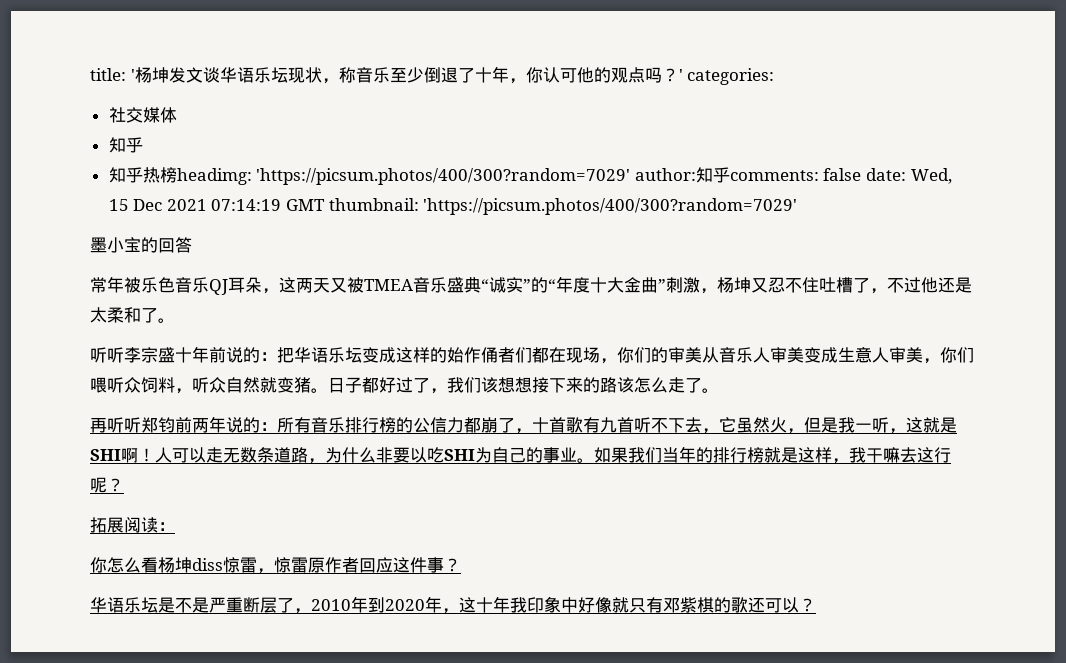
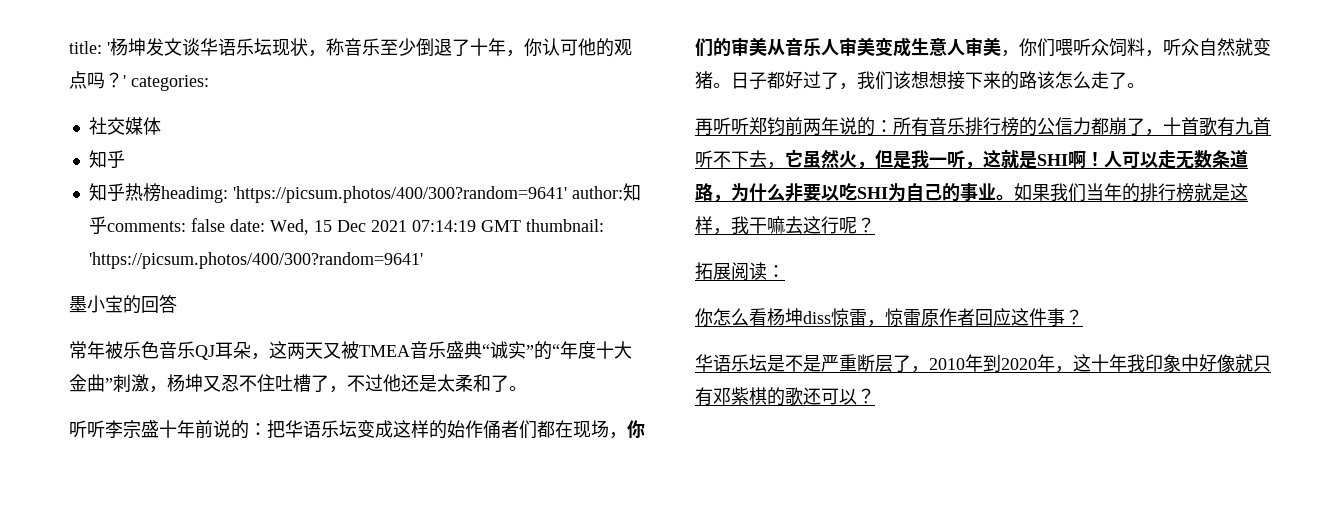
[256,168,631,185] 'https://picsum.photos/400/300?random=7029' -> [232,186,567,203] 'https://picsum.photos/400/300?random=9641'
[423,198,798,215] 'https://picsum.photos/400/300?random=7029' -> [88,252,423,269] 'https://picsum.photos/400/300?random=9641'

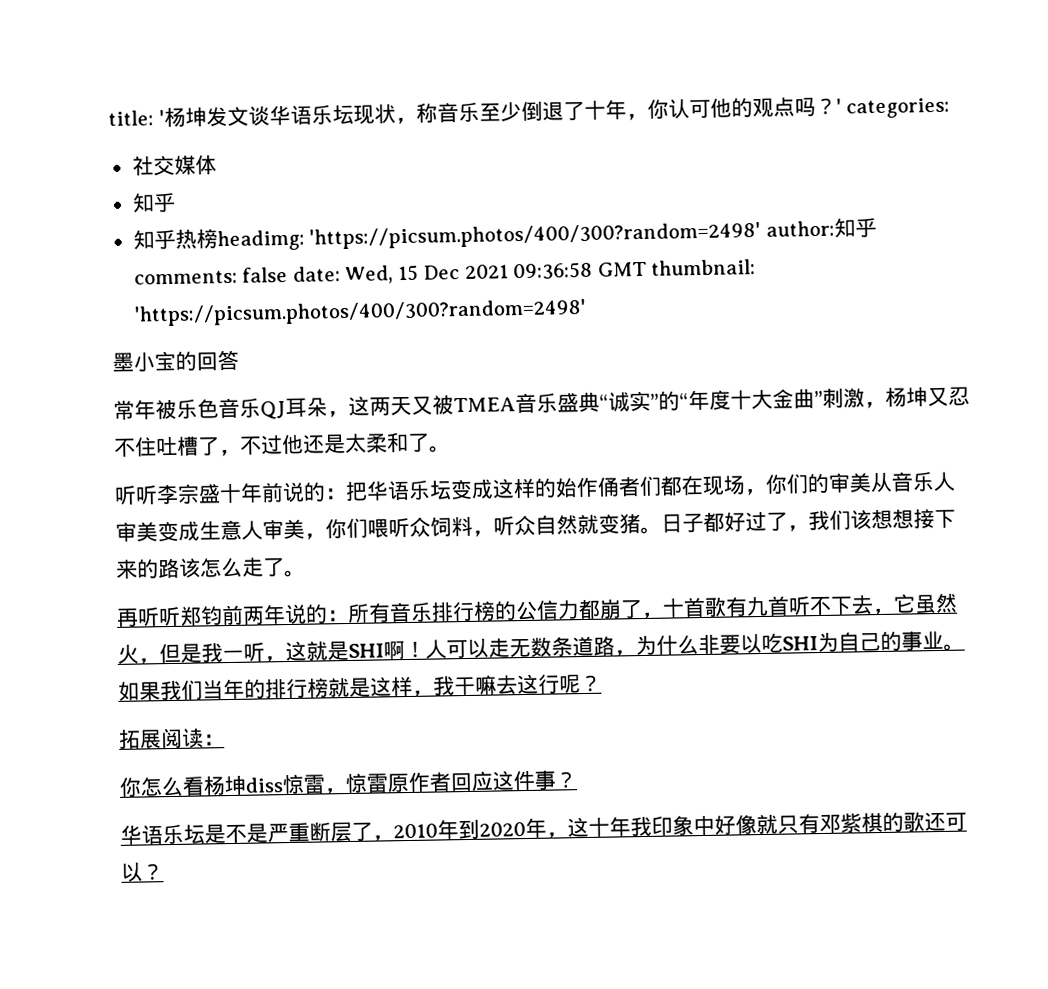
[232,186,567,203] 'https://picsum.photos/400/300?random=9641' -> [309,221,762,250] 'https://picsum.photos/400/300?random=2498'
[411,220,476,232] 07:14:19 -> [513,261,594,281] 09:36:58
[88,252,423,269] 'https://picsum.photos/400/300?random=9641' -> [133,298,587,327] 'https://picsum.photos/400/300?random=2498'

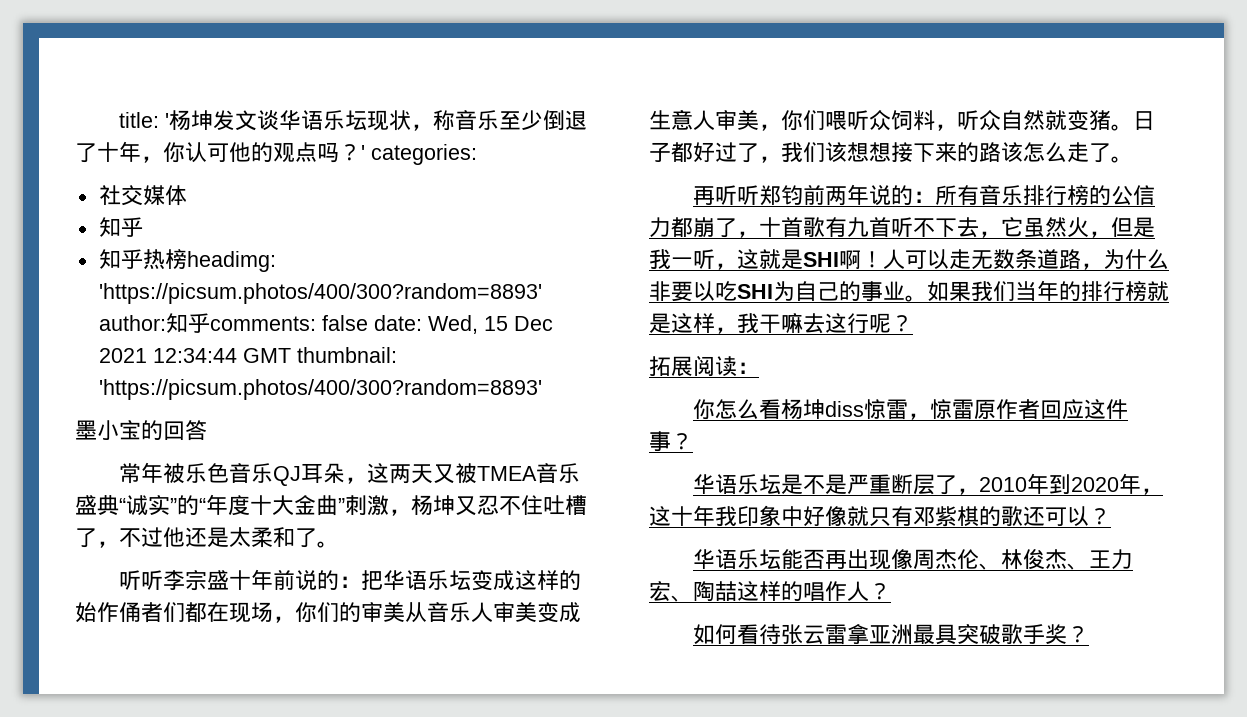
[309,221,762,250] 'https://picsum.photos/400/300?random=2498' -> [98,283,542,304] 'https://picsum.photos/400/300?random=8893'
[513,261,594,281] 09:36:58 -> [152,348,237,363] 12:34:44
[133,298,587,327] 'https://picsum.photos/400/300?random=2498' -> [98,379,542,400] 'https://picsum.photos/400/300?random=8893'
(164, 872) none -> [693,549,1134,570] [649,581,891,602] [693,623,1090,645] // 华语乐坛能否再出现像周杰伦、林俊杰、王力宏、陶喆这样的唱作人？ // 如何看待张云雷拿亚洲最具突破歌手奖？

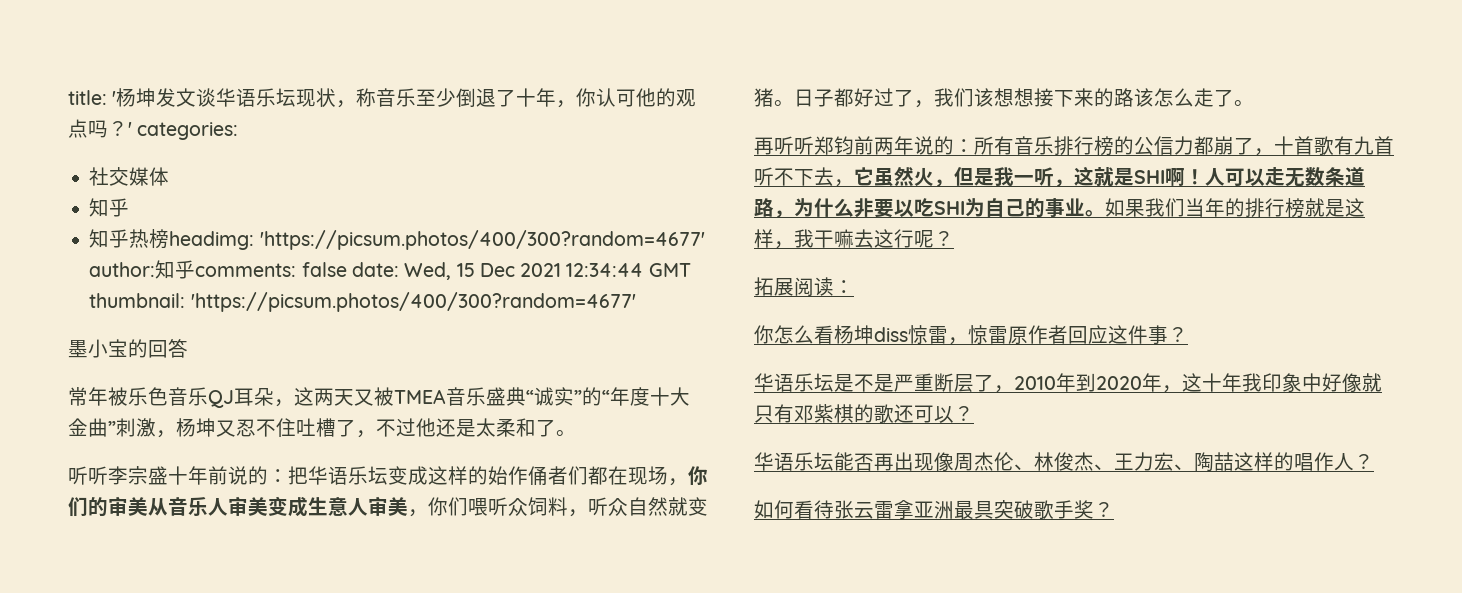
[98,283,542,304] 'https://picsum.photos/400/300?random=8893' -> [259,230,705,250] 'https://picsum.photos/400/300?random=4677'
[98,379,542,400] 'https://picsum.photos/400/300?random=8893' -> [190,292,636,312] 'https://picsum.photos/400/300?random=4677'

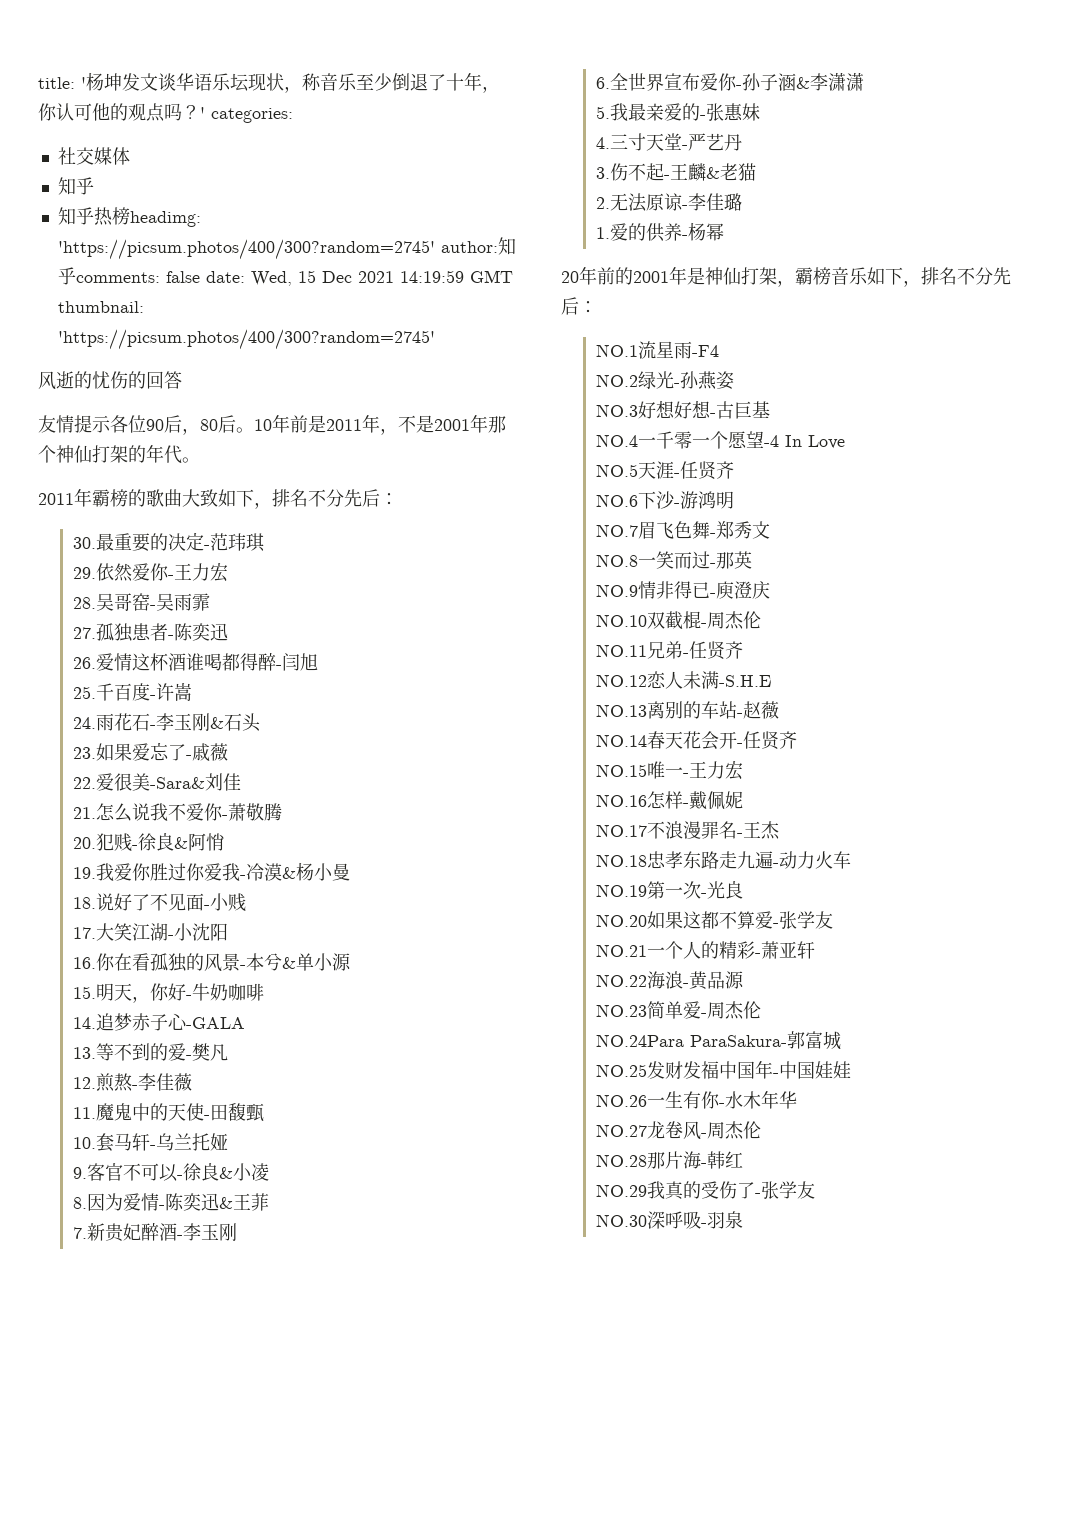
[259,230,705,250] 'https://picsum.photos/400/300?random=4677' -> [57,239,435,260] 'https://picsum.photos/400/300?random=2745'
[566,263,644,277] 12:34:44 -> [399,270,464,283] 14:19:59
[190,292,636,312] [68,339,188,358] [68,387,690,408] [68,418,576,438] [68,466,708,486] [68,496,708,517] [754,88,1254,108] [754,136,1394,156] [754,166,1365,187] [754,198,1365,218] [754,229,954,249] [754,277,854,296] [754,325,1188,345] [754,373,1382,393] [754,404,974,424] [754,452,1374,472] [754,500,1114,520] 'https://picsum.photos/400/300?random=4677' // 墨小宝的回答 // 常年被乐色音乐QJ耳朵，这两天又被TMEA音乐盛典“诚实”的“年度十大金曲”刺激，杨坤又忍不住吐槽了，不过他还是太柔和了。 // 听听李宗盛十年前说的：把华语乐坛变成这样的始作俑者们都在现场，你们的审美从音乐人审美变成生意人审美，你们喂听众饲料，听众自然就变猪。日子都好过了，我们该想想接下来的路该怎么走了。 // 再听听郑钧前两年说的：所有音乐排行榜的公信力都崩了，十首歌有九首听不下去，它虽然火，但是我一听，这就是SHI啊！人可以走无数条道路，为什么非要以吃SHI为自己的事业。如果我们当年的排行榜就是这样，我干嘛去这行呢？ // 拓展阅读： // 你怎么看杨坤diss惊雷，惊雷原作者回应这件事？ // 华语乐坛是不是严重断层了，2010年到2020年，这十年我印象中好像就只有邓紫棋的歌还可以？ // 华语乐坛能否再出现像周杰伦、林俊杰、王力宏、陶喆这样的唱作人？ // 如何看待张云雷拿亚洲最具突破歌手奖？ -> [57,329,435,350] [38,371,182,390] [38,414,506,435] [38,444,200,464] [38,488,398,509] [72,532,265,552] [72,563,228,582] [72,593,210,611] [72,623,228,642] [72,653,318,671] [72,683,192,701] [72,713,261,732] [72,742,228,762] [72,773,241,791] [72,803,282,822] [72,833,225,852] [72,862,350,881] [72,893,246,912] [72,923,228,941] [72,953,351,972] [72,983,264,1003] [72,1013,245,1031] [72,1043,228,1061] [72,1073,192,1092] [72,1103,264,1122] [72,1133,228,1152] [72,1163,269,1182] [72,1193,269,1211] [72,1223,237,1242] [595,72,864,91] [595,103,760,121] [595,133,742,151] [595,163,756,181] [595,193,742,212] [595,222,724,242] [561,266,1011,287] [561,297,597,315] [595,341,719,359] [595,371,734,390] [595,400,770,419] [595,431,845,449] [595,461,734,480] [595,491,734,509] [595,521,770,539] [595,551,752,569] [595,581,770,599] [595,611,761,630] [595,641,743,660] [595,671,771,689] [595,701,779,719] [595,731,797,750] [595,761,743,780] [595,791,743,810] [595,821,780,840] [595,851,851,869] [595,881,743,899] [595,911,833,929] [595,941,815,959] [595,971,744,990] [595,1001,761,1020] [595,1031,841,1050] [595,1060,851,1079] [595,1090,797,1109] [595,1121,761,1140] [595,1151,743,1169] [595,1181,815,1200] [595,1211,743,1229] 'https://picsum.photos/400/300?random=2745' // 风逝的忧伤的回答 // 友情提示各位90后，80后。10年前是2011年，不是2001年那个神仙打架的年代。 // 2011年霸榜的歌曲大致如下，排名不分先后： // 30.最重要的决定-范玮琪 // 29.依然爱你-王力宏 // 28.吴哥窑-吴雨霏 // 27.孤独患者-陈奕迅 // 26.爱情这杯酒谁喝都得醉-闫旭 // 25.千百度-许嵩 // 24.雨花石-李玉刚&石头 // 23.如果爱忘了-戚薇 // 22.爱很美-Sara&刘佳 // 21.怎么说我不爱你-萧敬腾 // 20.犯贱-徐良&阿悄 // 19.我爱你胜过你爱我-冷漠&杨小曼 // 18.说好了不见面-小贱 // 17.大笑江湖-小沈阳 // 16.你在看孤独的风景-本兮&单小源 // 15.明天，你好-牛奶咖啡 // 14.追梦赤子心-GALA // 13.等不到的爱-樊凡 // 12.煎熬-李佳薇 // 11.魔鬼中的天使-田馥甄 // 10.套马轩-乌兰托娅 // 9.客官不可以-徐良&小凌 // 8.因为爱情-陈奕迅&王菲 // 7.新贵妃醉酒-李玉刚 // 6.全世界宣布爱你-孙子涵&李潇潇 // 5.我最亲爱的-张惠妹 // 4.三寸天堂-严艺丹 // 3.伤不起-王麟&老猫 // 2.无法原谅-李佳璐 // 1.爱的供养-杨幂 // 20年前的2001年是神仙打架，霸榜音乐如下，排名不分先后： // NO.1流星雨-F4 // NO.2绿光-孙燕姿 // NO.3好想好想-古巨基 // NO.4一千零一个愿望-4 In Love // NO.5天涯-任贤齐 // NO.6下沙-游鸿明 // NO.7眉飞色舞-郑秀文 // NO.8一笑而过-那英 // NO.9情非得已-庾澄庆 // NO.10双截棍-周杰伦 // NO.11兄弟-任贤齐 // NO.12恋人未满-S.H.E // NO.13离别的车站-赵薇 // NO.14春天花会开-任贤齐 // NO.15唯一-王力宏 // NO.16怎样-戴佩妮 // NO.17不浪漫罪名-王杰 // NO.18忠孝东路走九遍-动力火车 // NO.19第一次-光良 // NO.20如果这都不算爱-张学友 // NO.21一个人的精彩-萧亚轩 // NO.22海浪-黄品源 // NO.23简单爱-周杰伦 // NO.24Para ParaSakura-郭富城 // NO.25发财发福中国年-中国娃娃 // NO.26一生有你-水木年华 // NO.27龙卷风-周杰伦 // NO.28那片海-韩红 // NO.29我真的受伤了-张学友 // NO.30深呼吸-羽泉

